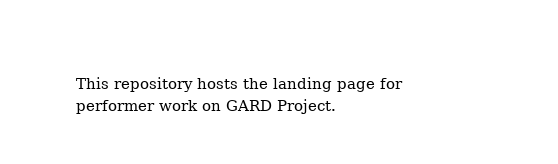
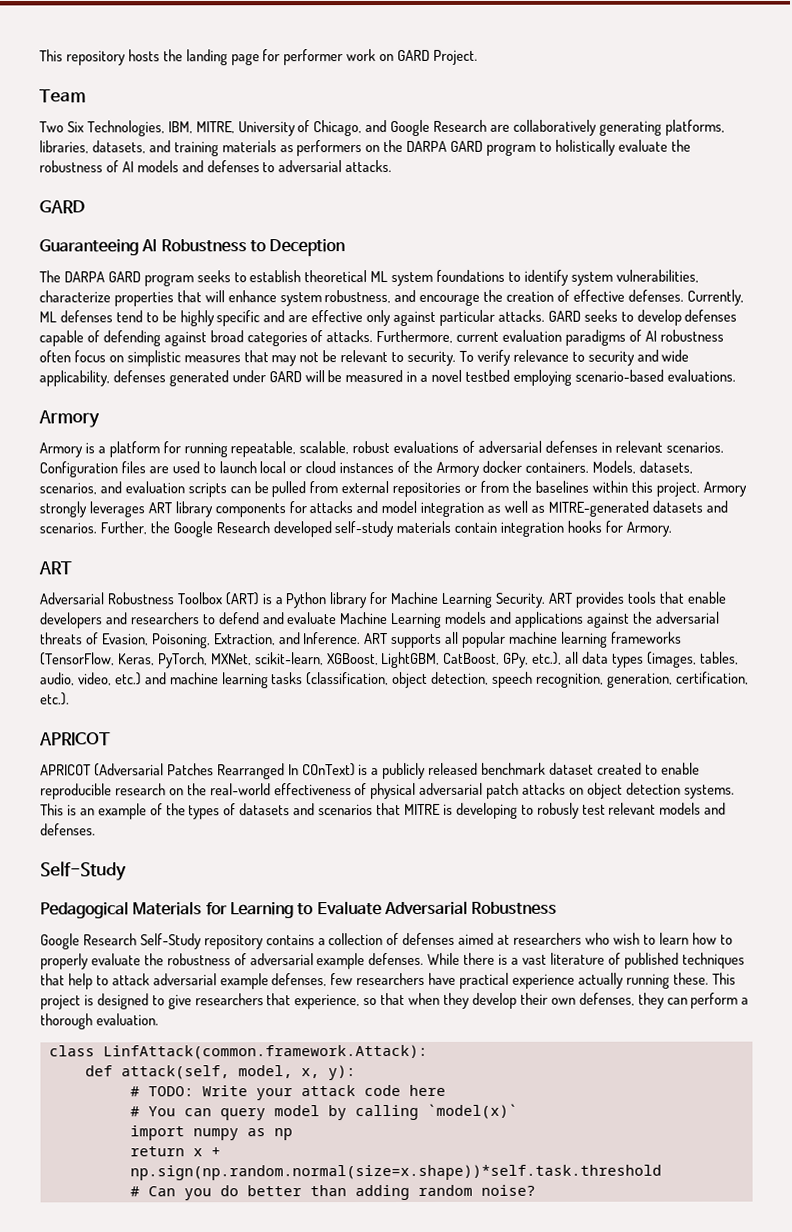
(336, 106) none -> [39,89,86,103] [39,119,725,137] [39,139,691,157] [39,160,393,173] [39,200,85,214] [39,239,346,257] [39,269,699,287] [39,289,744,307] [39,309,738,327] [39,329,724,347] [39,349,690,367] [39,369,736,387] [38,410,100,428] [39,440,724,458] [39,460,693,478] [39,480,747,498] [39,500,728,518] [39,520,672,538] [38,561,72,575] [39,591,726,609] [39,611,720,629] [40,631,682,649] [40,651,739,669] [40,671,749,689] [40,692,70,706] [39,732,111,746] [40,762,700,780] [40,782,735,800] [40,802,727,820] [40,823,96,836] [40,861,127,881] [40,900,558,919] [40,932,733,950] [40,952,745,970] [40,972,736,990] [40,992,750,1010] [40,1013,159,1030] [48,1044,428,1060] [84,1065,356,1081] [129,1084,446,1101] [129,1103,518,1121] [129,1125,293,1141] [129,1146,221,1157] [129,1164,662,1181] [129,1184,536,1201] // Team // Two Six Technologies, IBM, MITRE, University of Chicago, and Google Research are collaboratively generating platforms, libraries, datasets, and training materials as performers on the DARPA GARD program to holistically evaluate the robustness of AI models and defenses to adversarial attacks. // GARD // Guaranteeing AI Robustness to Deception // The DARPA GARD program seeks to establish theoretical ML system foundations to identify system vulnerabilities, characterize properties that will enhance system robustness, and encourage the creation of effective defenses. Currently, ML defenses tend to be highly specific and are effective only against particular attacks. GARD seeks to develop defenses capable of defending against broad categories of attacks. Furthermore, current evaluation paradigms of AI robustness often focus on simplistic measures that may not be relevant to security. To verify relevance to security and wide applicability, defenses generated under GARD will be measured in a novel testbed employing scenario-based evaluations. // Armory // Armory is a platform for running repeatable, scalable, robust evaluations of adversarial defenses in relevant scenarios. Configuration files are used to launch local or cloud instances of the Armory docker containers. Models, datasets, scenarios, and evaluation scripts can be pulled from external repositories or from the baselines within this project. Armory strongly leverages ART library components for attacks and model integration as well as MITRE-generated datasets and scenarios. Further, the Google Research developed self-study materials contain integration hooks for Armory. // ART // Adversarial Robustness Toolbox (ART) is a Python library for Machine Learning Security. ART provides tools that enable developers and researchers to defend and evaluate Machine Learning models and applications against the adversarial threats of Evasion, Poisoning, Extraction, and Inference. ART supports all popular machine learning frameworks (TensorFlow, Keras, PyTorch, MXNet, scikit-learn, XGBoost, LightGBM, CatBoost, GPy, etc.), all data types (images, tables, audio, video, etc.) and machine learning tasks (classification, object detection, speech recognition, generation, certification, etc.). // APRICOT // APRICOT (Adversarial Patches Rearranged In COnText) is a publicly released benchmark dataset created to enable reproducible research on the real-world effectiveness of physical adversarial patch attacks on object detection systems. This is an example of the types of datasets and scenarios that MITRE is developing to robusly test relevant models and defenses. // Self-Study // Pedagogical Materials for Learning to Evaluate Adversarial Robustness // Google Research Self-Study repository contains a collection of defenses aimed at researchers who wish to learn how to properly evaluate the robustness of adversarial example defenses. While there is a vast literature of published techniques that help to attack adversarial example defenses, few researchers have practical experience actually running these. This project is designed to give researchers that experience, so that when they develop their own defenses, they can perform a thorough evaluation. // class LinfAttack(common.framework.Attack): // def attack(self, model, x, y): // # TODO: Write your attack code here // # You can query model by calling `model(x)` // import numpy as np // return x + np.sign(np.random.normal(size=x.shape))*self.task.threshold // # Can you do better than adding random noise?

